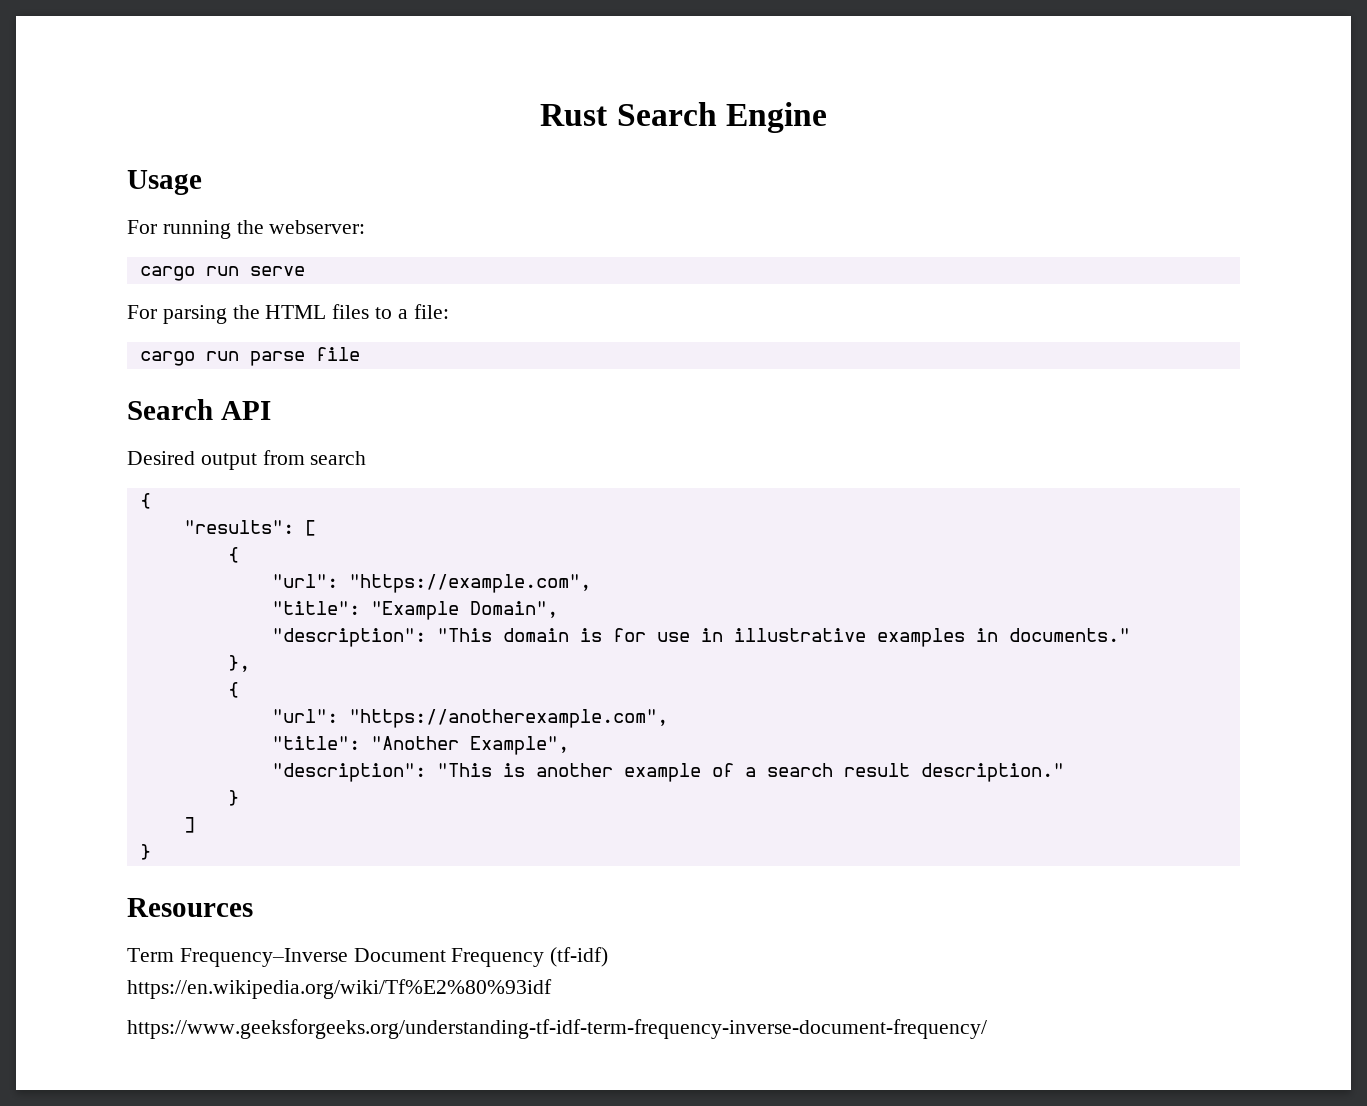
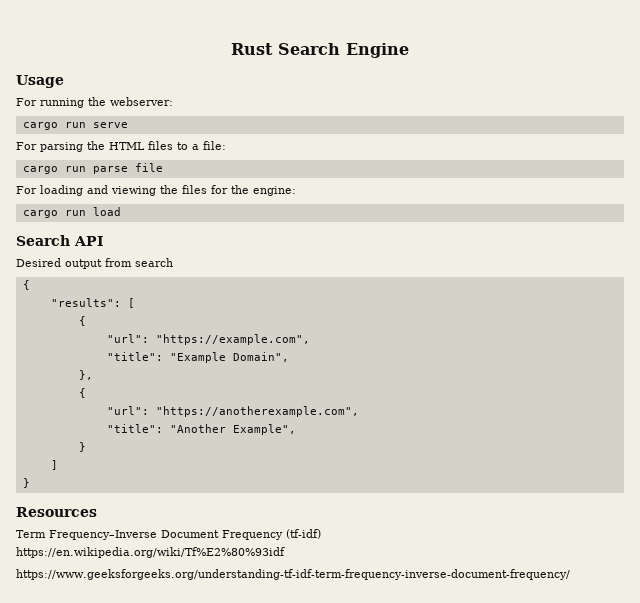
(360, 354) none -> [16,185,296,196] [22,207,121,218] // For loading and viewing the files for the engine: // cargo run load
[271,628,1130,647] // "description": "This domain is for use in illustrative examples in documents." -> (289, 357) none
[271,763,1064,782] // "description": "This is another example of a search result description." -> (296, 429) none

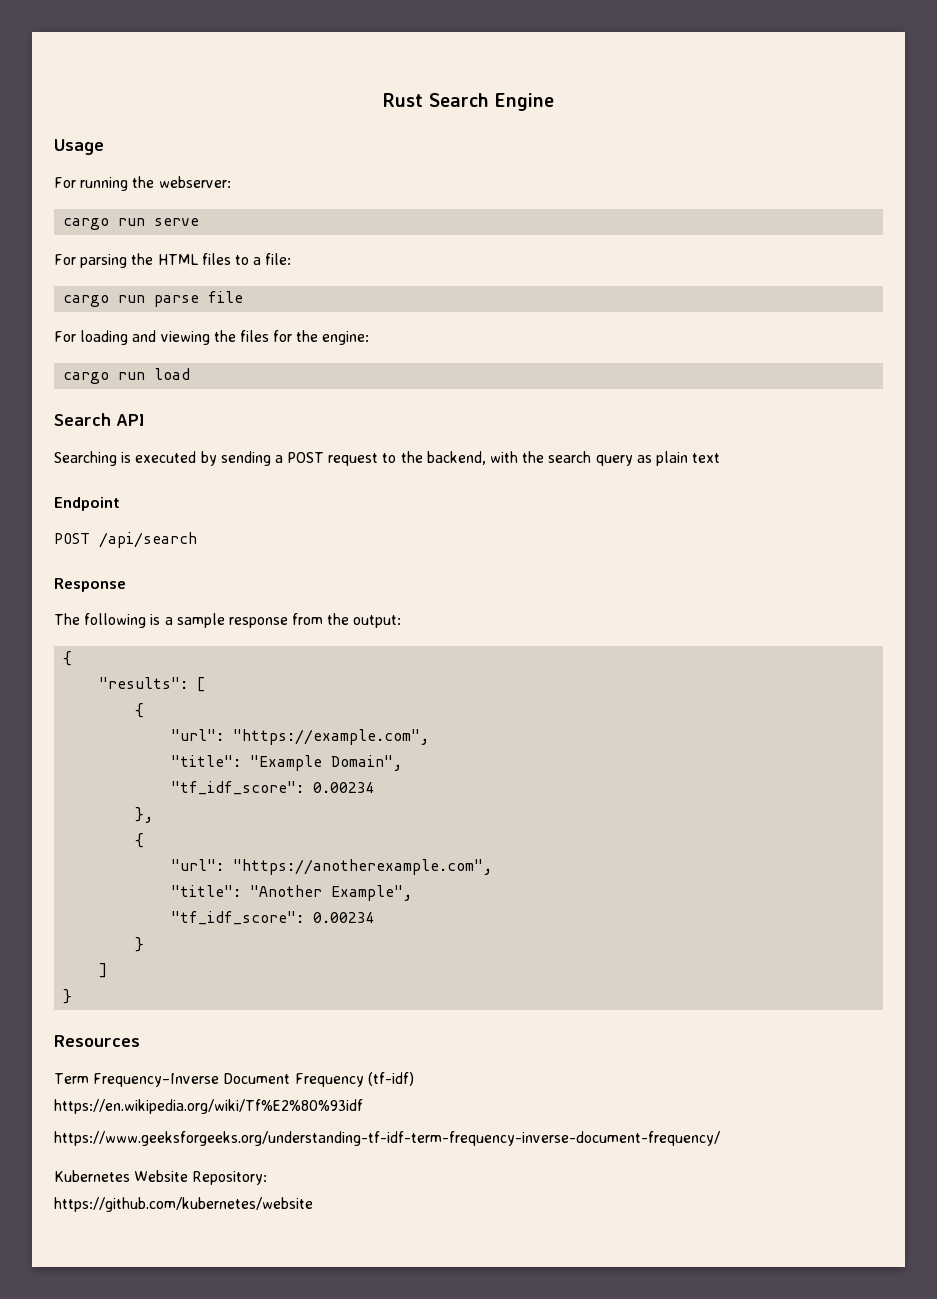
[16,258,173,269] Desired output from search -> [54,451,721,466] [54,497,120,511] [54,532,197,548] [54,578,126,592] [54,613,402,628] Searching is executed by sending a POST request to the backend, with the search query as plain text // Endpoint // POST /api/search // Response // The following is a sample response from the output:
(289, 357) none -> [171,781,376,795] // "tf_idf_score": 0.00234
(296, 429) none -> [171,911,376,925] // "tf_idf_score": 0.00234
(570, 574) none -> [54,1170,268,1185] [54,1197,313,1212] // Kubernetes Website Repository: // https://github.com/kubernetes/website

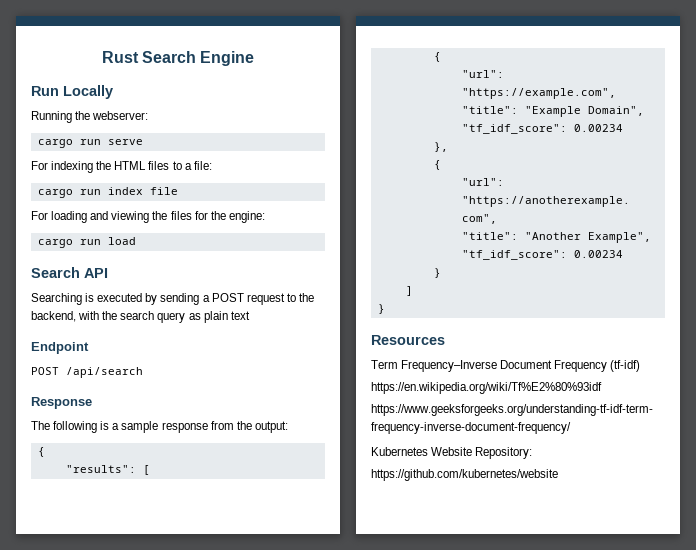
[54,139,104,155] [54,177,129,191] Usage // For running -> [31,85,113,99] [31,111,72,123] Run Locally // Running
[80,254,128,268] parsing -> [51,161,94,173] indexing
[154,295,200,307] parse -> [107,187,143,195] index

